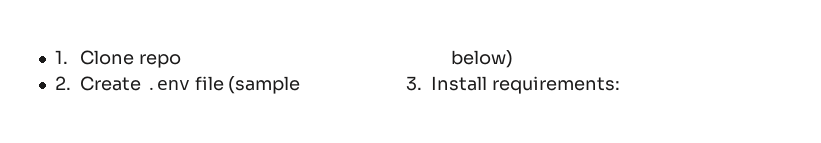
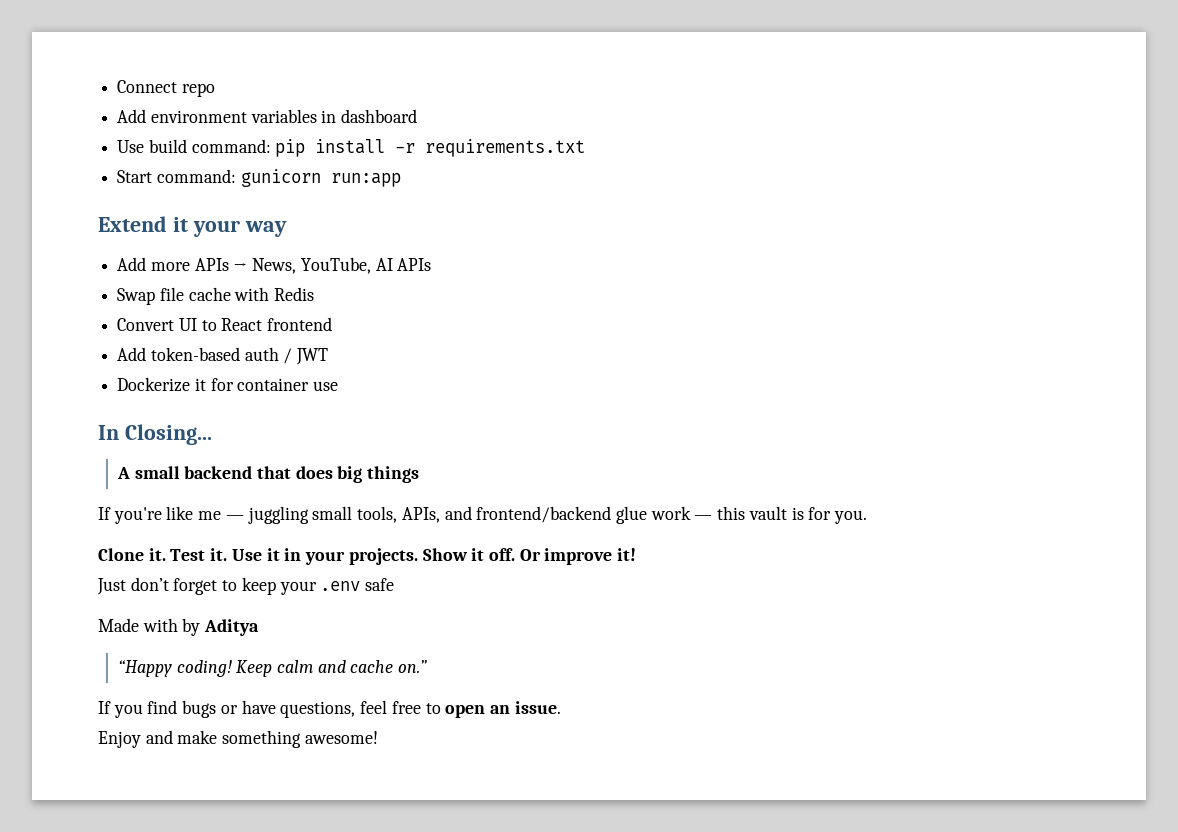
[54,50,134,65] 1. Clone -> [117,80,178,93] Connect
[54,76,301,94] [450,50,513,68] [406,76,620,94] 2. Create .env file (sample below) // 3. Install requirements: -> [117,109,418,123] [117,139,586,157] [117,169,401,187] [98,216,287,237] [117,257,432,274] [117,287,315,305] [117,317,333,331] [117,347,329,365] [117,377,339,392] [98,424,212,445] [116,466,420,483] [98,506,868,524] [98,548,637,565] [97,577,395,595] [98,618,260,636] [117,660,428,677] [98,700,561,718] [98,730,378,748] Add environment variables in dashboard // Use build command: pip install -r requirements.txt // Start command: gunicorn run:app // Extend it your way // Add more APIs → News, YouTube, AI APIs // Swap file cache with Redis // Convert UI to React frontend // Add token-based auth / JWT // Dockerize it for container use // In Closing... // A small backend that does big things // If you're like me — juggling small tools, APIs, and frontend/backend glue work — this vault is for you. // Clone it. Test it. Use it in your projects. Show it off. Or improve it! // Just don’t forget to keep your .env safe // Made with by Aditya // “Happy coding! Keep calm and cache on.” // If you find bugs or have questions, feel free to open an issue. // Enjoy and make something awesome!

